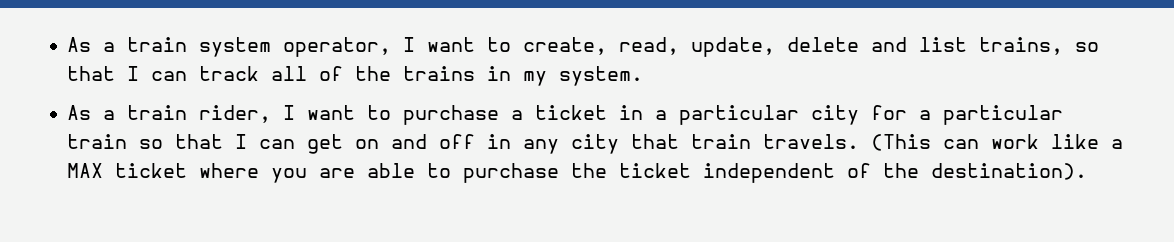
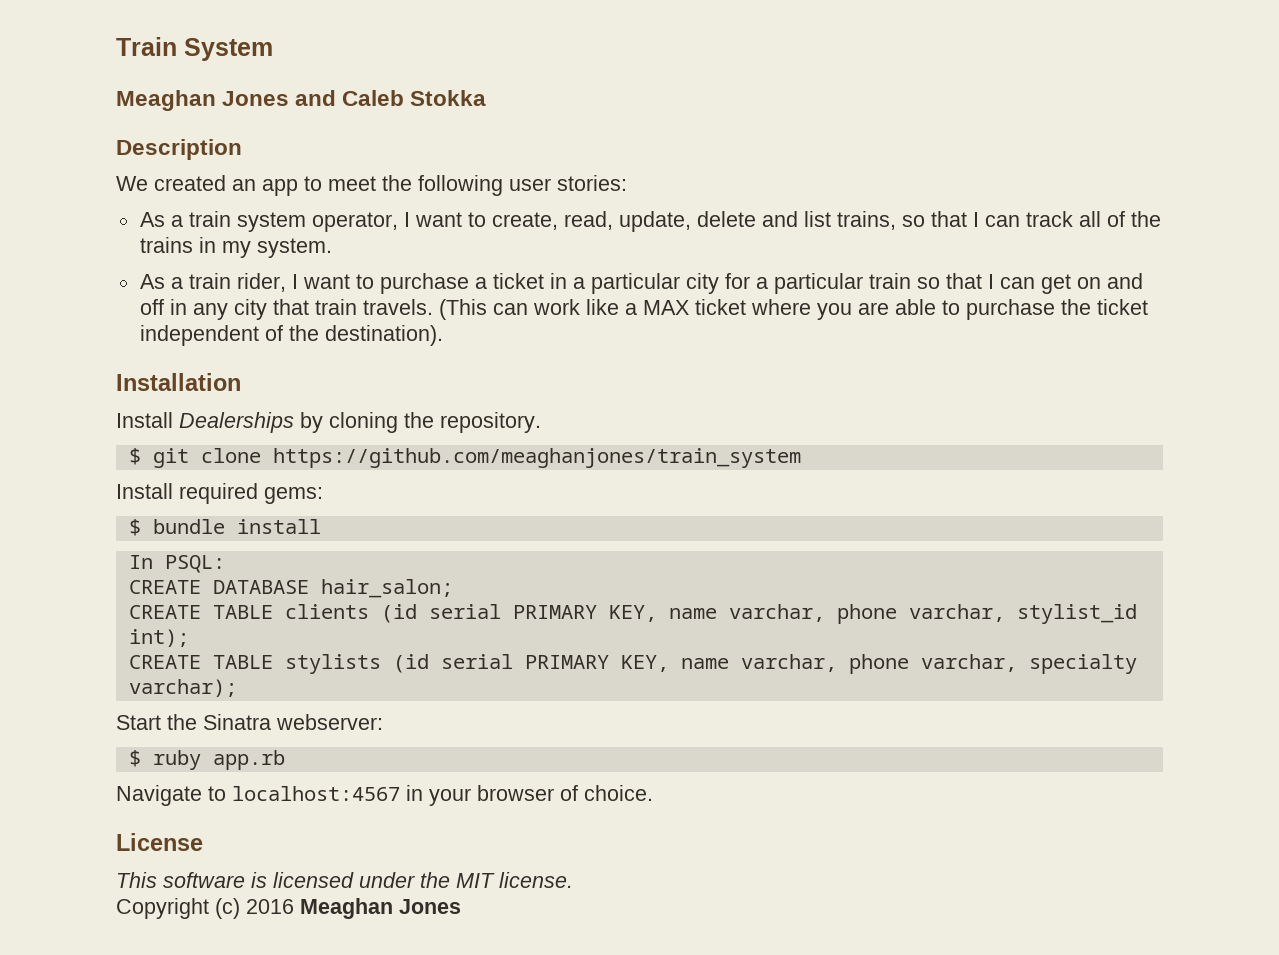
(67, 44) none -> [116,37,273,61] [116,90,487,111] [116,139,242,160] [116,175,627,196] Train System // Meaghan Jones and Caleb Stokka // Description // We created an app to meet the following user stories: //
(1088, 171) none -> [116,373,241,391] [116,412,541,433] [128,448,801,468] [116,483,323,504] [128,519,321,536] [128,555,225,573] [128,579,453,598] [128,604,1137,624] [128,629,189,647] [128,654,1137,674] [128,679,237,697] [116,714,383,730] [128,750,285,770] [116,785,653,806] [116,833,203,851] [116,872,573,888] [116,898,461,919] // Installation // Install Dealerships by cloning the repository. // $ git clone https://github.com/meaghanjones/train_system // Install required gems: // $ bundle install // In PSQL: // CREATE DATABASE hair_salon; // CREATE TABLE clients (id serial PRIMARY KEY, name varchar, phone varchar, stylist_id int); // CREATE TABLE stylists (id serial PRIMARY KEY, name varchar, phone varchar, specialty varchar); // Start the Sinatra webserver: // $ ruby app.rb // Navigate to localhost:4567 in your browser of choice. // License // This software is licensed under the MIT license. // Copyright (c) 2016 Meaghan Jones

